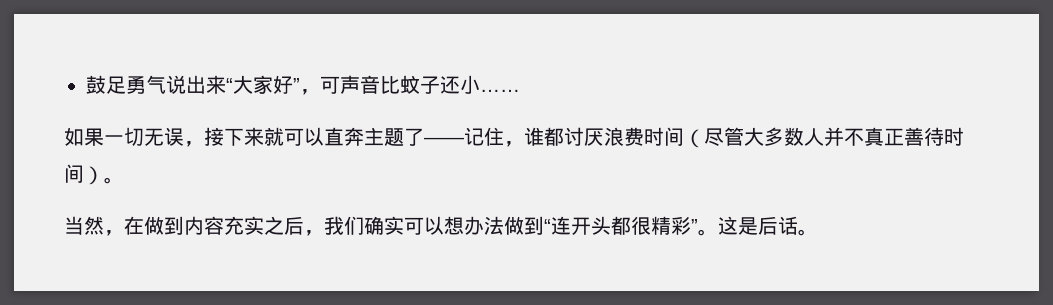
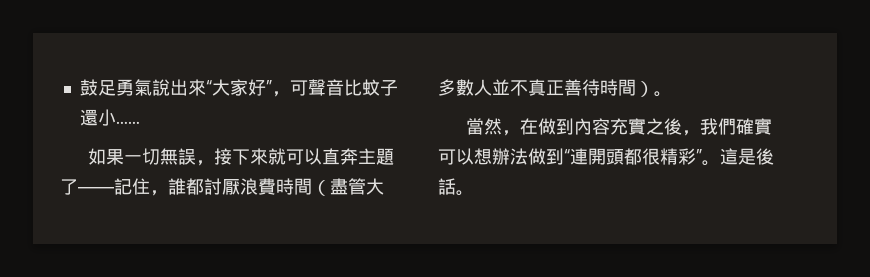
[146,75,226,94] 气说出来 -> [133,79,206,96] 氣說出來
[340,75,360,94] 声 -> [307,79,326,96] 聲
[440,76,460,94] 还 -> [79,109,98,126] 還
[144,127,844,148] 无误，接下来就可以直奔主题了——记住，谁都讨厌浪费时间（尽管大多数人并 -> [160,148,395,166] [60,178,384,196] [438,79,510,96] 無誤，接下來就可以直奔主題了——記住，誰都討厭浪費時間（盡管大多數人並
[944,127,964,146] [64,164,84,183] 时间 -> [600,79,636,96] 時間
[64,216,84,235] 当 -> [466,118,485,135] 當
[184,216,484,236] 内容充实之后，我们确实可以想办 -> [574,118,773,136] [438,148,510,165] 內容充實之後，我們確實可以想辦
[551,216,611,235] 连开头 -> [570,148,624,165] 連開頭
[718,216,798,235] 这是后话 -> [720,148,774,165] [438,178,456,195] 這是後話

